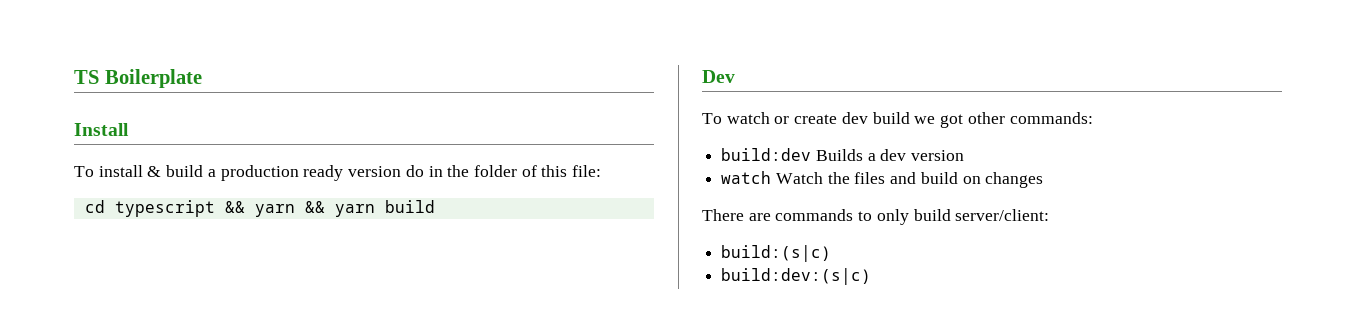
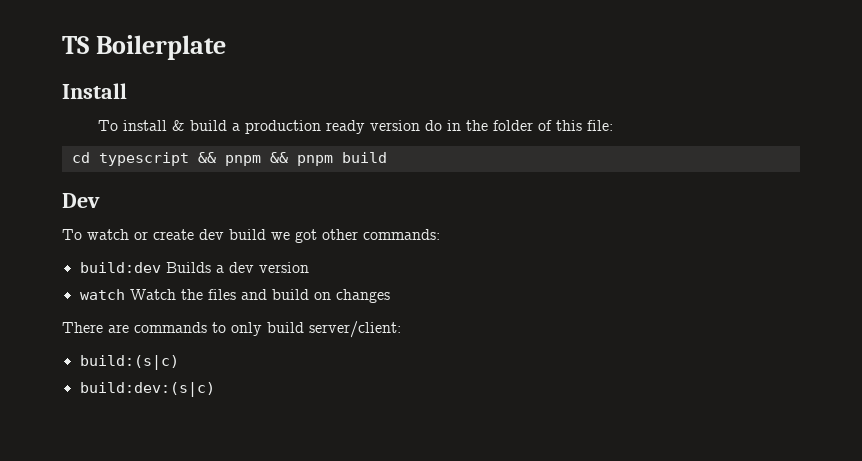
[254,201,375,217] yarn && yarn -> [224,152,333,166] pnpm && pnpm

